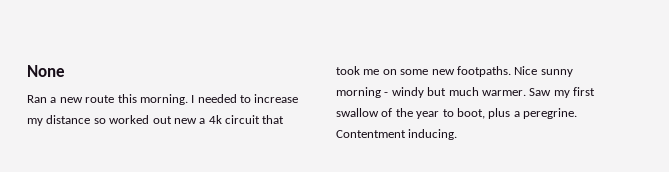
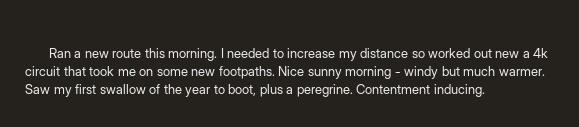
[27,65,65,77] None // -> (48, 53) none

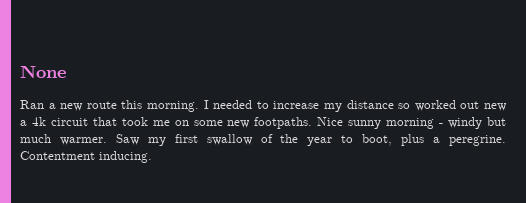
(48, 53) none -> [20,65,66,78] None //

